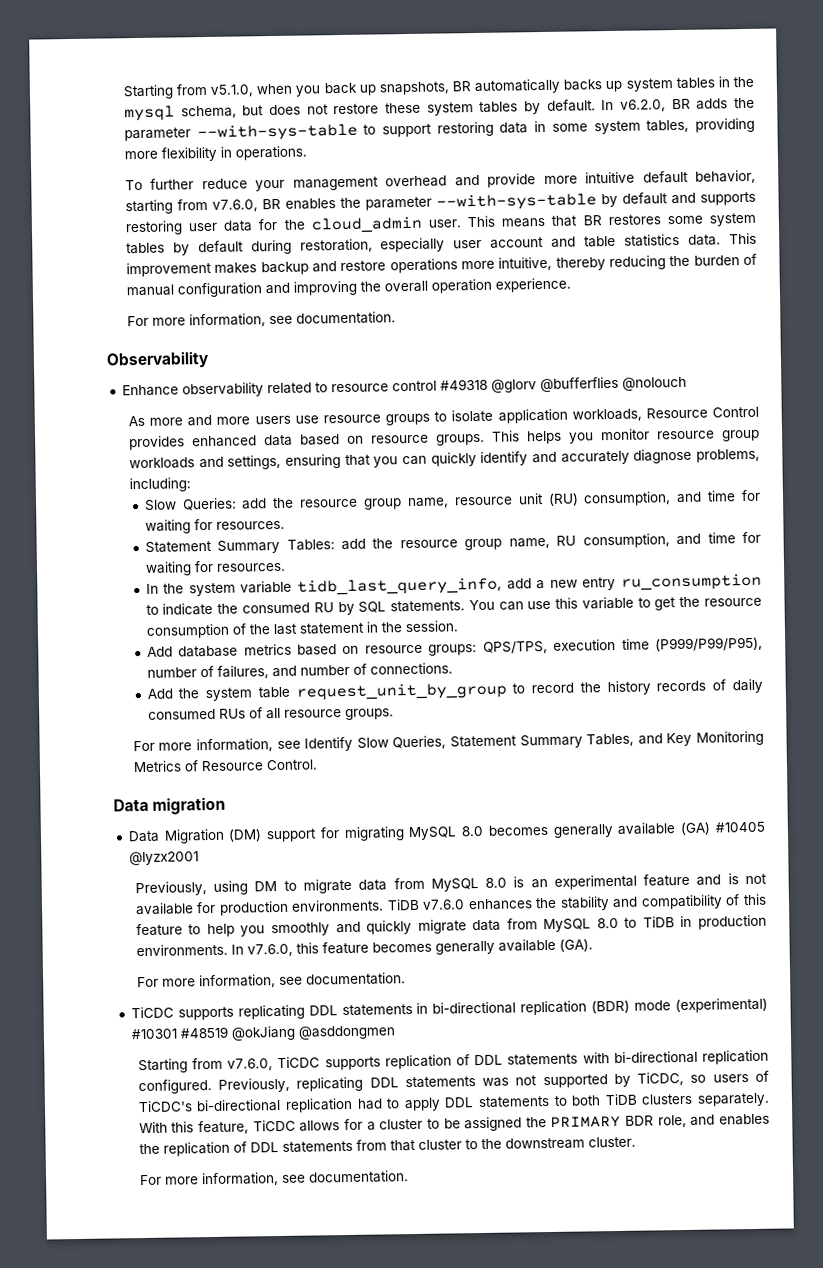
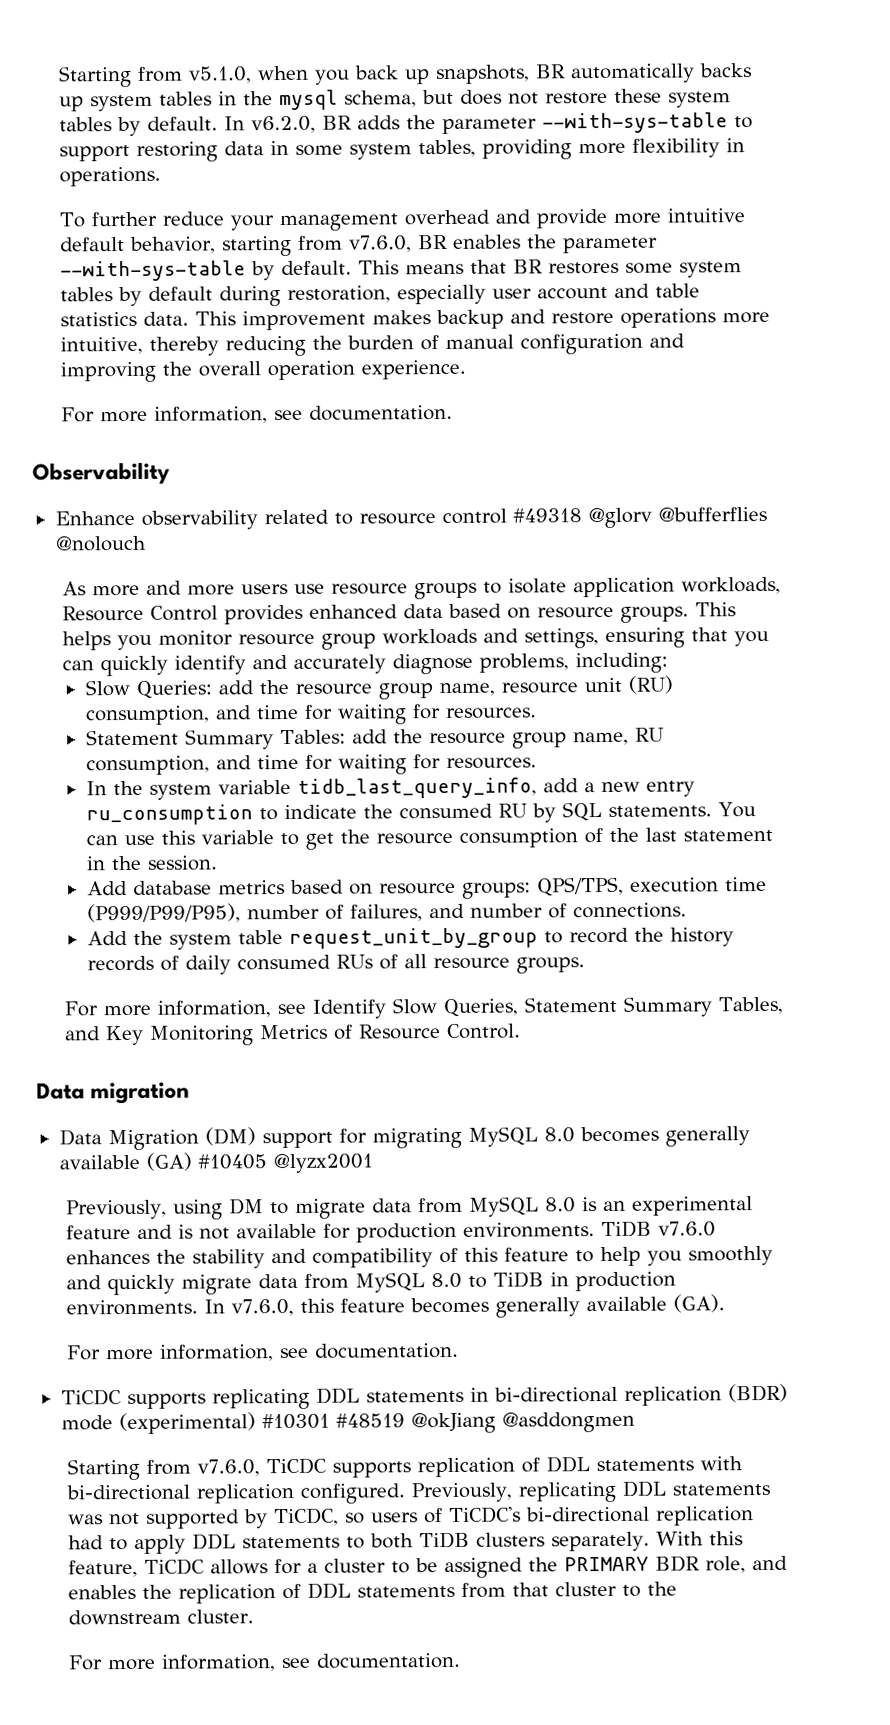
[621,191,756,206] [124,216,461,236] default and supports restoring user data for the cloud_admin user. -> [281,260,353,276] default.

